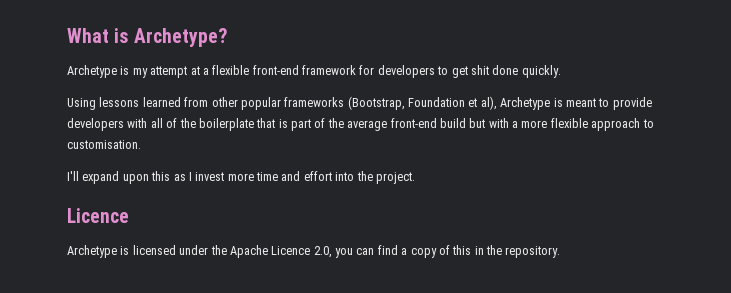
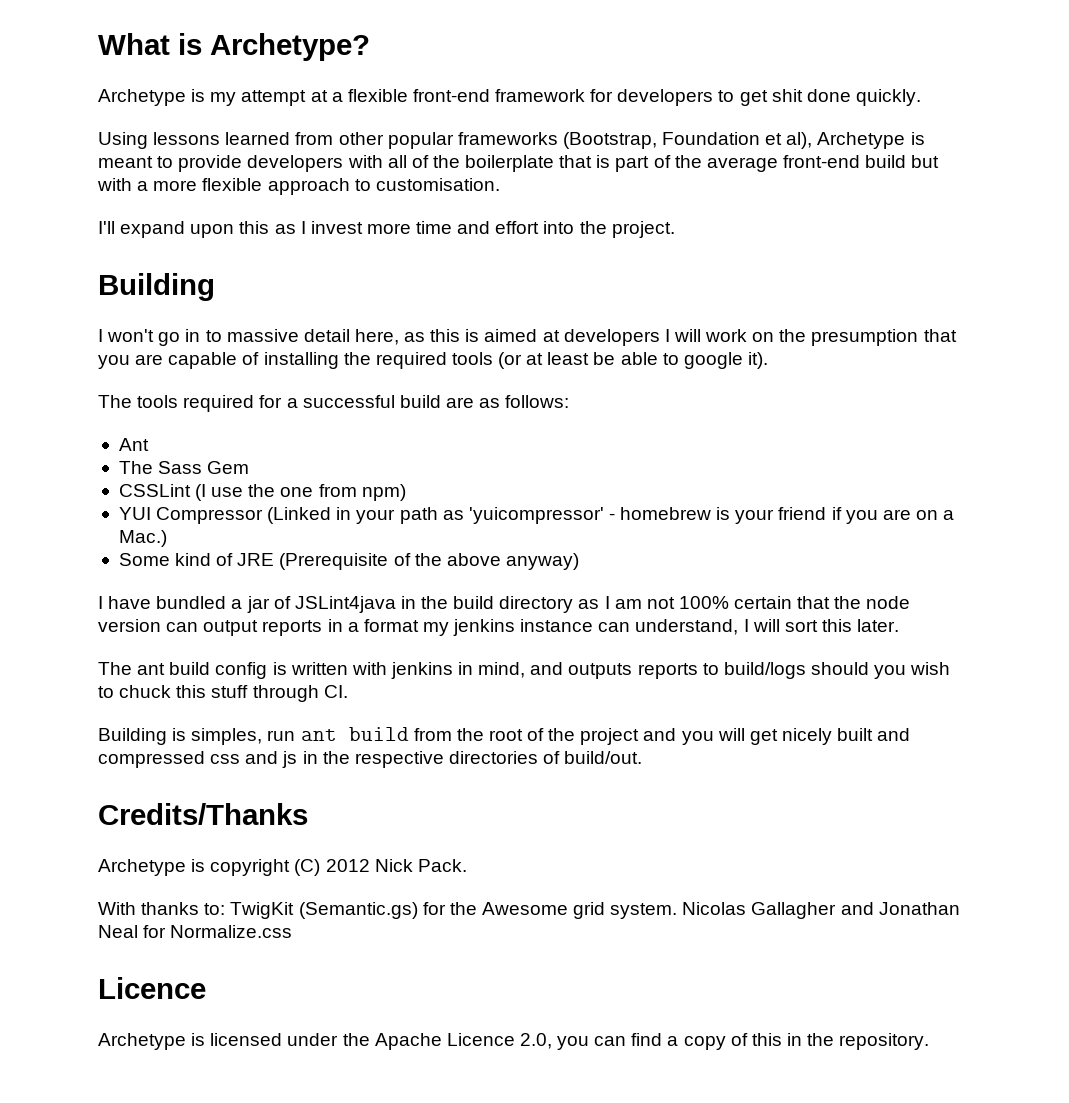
(415, 178) none -> [98,273,215,301] [98,329,957,346] [98,352,768,369] [98,395,570,412] [118,438,149,451] [118,461,250,474] [118,484,406,501] [118,507,955,524] [118,530,167,547] [118,553,579,570] [98,596,911,613] [98,619,900,636] [98,662,951,679] [98,685,348,702] [98,727,911,745] [98,751,643,768] [98,803,308,825] [98,859,467,876] [98,902,960,919] [98,925,293,938] // Building // I won't go in to massive detail here, as this is aimed at developers I will work on the presumption that you are capable of installing the required tools (or at least be able to google it). // The tools required for a successful build are as follows: // Ant // The Sass Gem // CSSLint (I use the one from npm) // YUI Compressor (Linked in your path as 'yuicompressor' - homebrew is your friend if you are on a Mac.) // Some kind of JRE (Prerequisite of the above anyway) // I have bundled a jar of JSLint4java in the build directory as I am not 100% certain that the node version can output reports in a format my jenkins instance can understand, I will sort this later. // The ant build config is written with jenkins in mind, and outputs reports to build/logs should you wish to chuck this stuff through CI. // Building is simples, run ant build from the root of the project and you will get nicely built and compressed css and js in the respective directories of build/out. // Credits/Thanks // Archetype is copyright (C) 2012 Nick Pack. // With thanks to: TwigKit (Semantic.gs) for the Awesome grid system. Nicolas Gallagher and Jonathan Neal for Normalize.css

